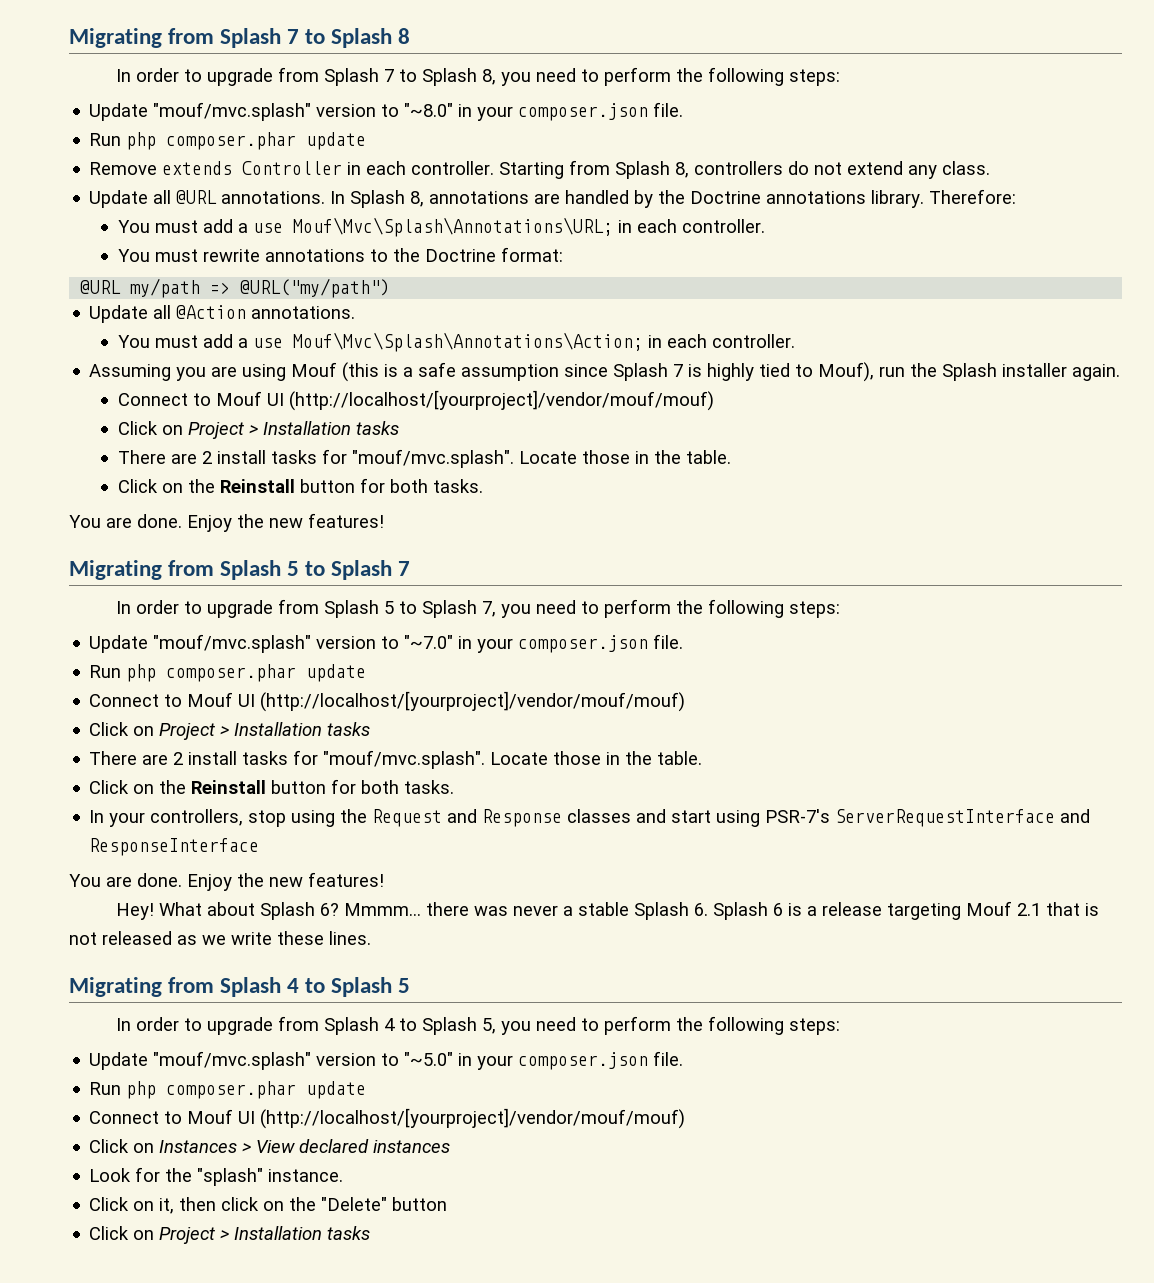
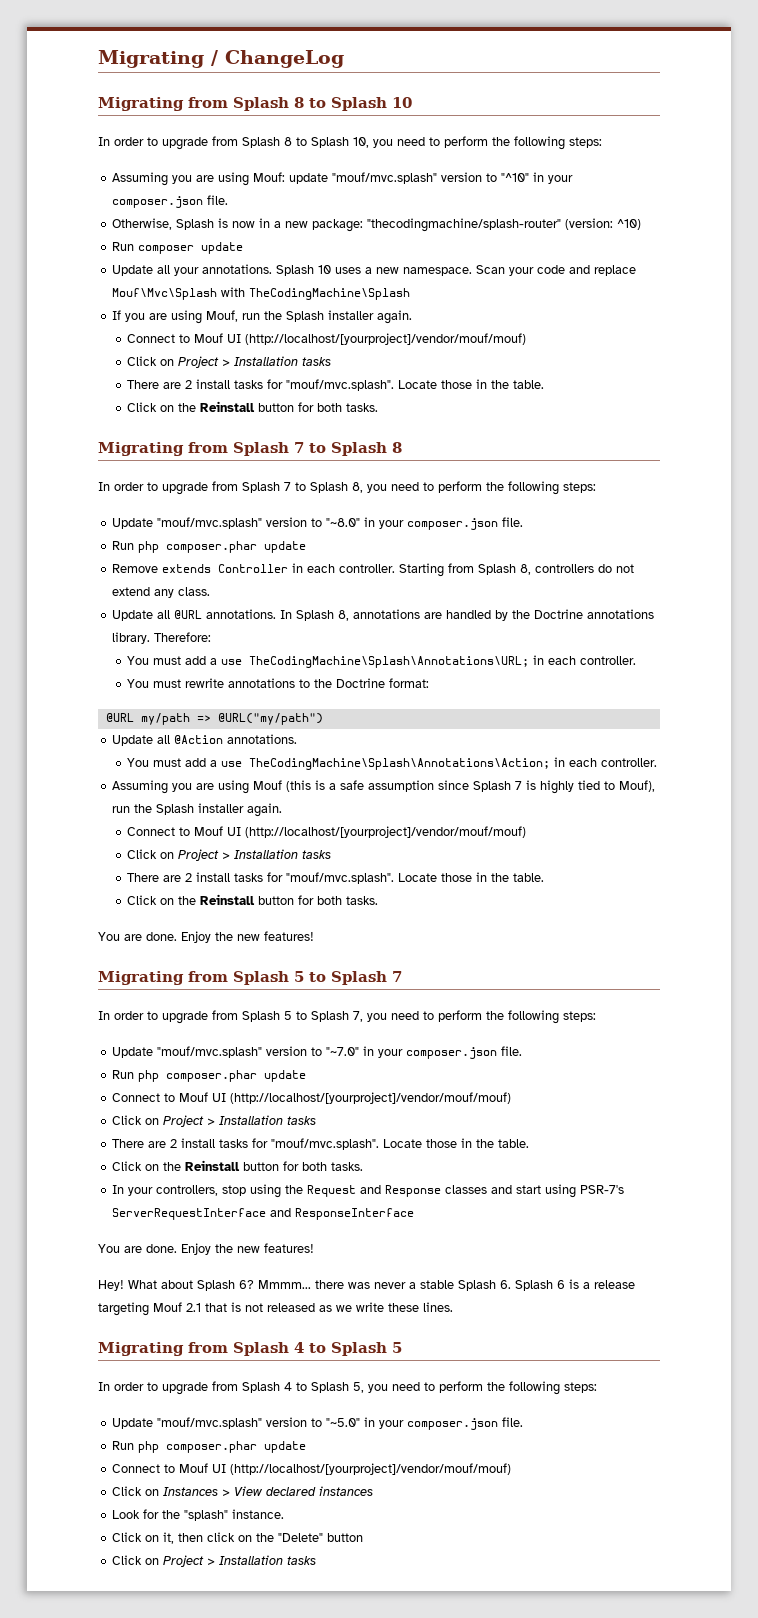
[69,28,162,48] Migrating -> [98,50,344,68] [98,97,412,111] [98,136,602,150] [112,172,574,186] [112,195,229,208] [112,218,642,232] [112,242,244,254] [112,264,637,276] [112,287,411,300] [112,310,413,324] [127,333,527,345] [127,356,332,368] [127,379,545,391] [127,401,379,412] [98,442,184,456] Migrating / ChangeLog // Migrating from Splash 8 to Splash 10 // In order to upgrade from Splash 8 to Splash 10, you need to perform the following steps: // Assuming you are using Mouf: update "mouf/mvc.splash" version to "^10" in your composer.json file. // Otherwise, Splash is now in a new package: "thecodingmachine/splash-router" (version: ^10) // Run composer update // Update all your annotations. Splash 10 uses a new namespace. Scan your code and replace Mouf\Mvc\Splash with TheCodingMachine\Splash // If you are using Mouf, run the Splash installer again. // Connect to Mouf UI (http://localhost/[yourproject]/vendor/mouf/mouf) // Click on Project > Installation tasks // There are 2 install tasks for "mouf/mvc.splash". Locate those in the table. // Click on the Reinstall button for both tasks. // Migrating
[293,217,614,237] Mouf\Mvc\Splash\Annotations\URL; -> [249,656,530,668] TheCodingMachine\Splash\Annotations\URL;
[293,332,644,352] Mouf\Mvc\Splash\Annotations\Action; -> [249,758,551,770] TheCodingMachine\Splash\Annotations\Action;

